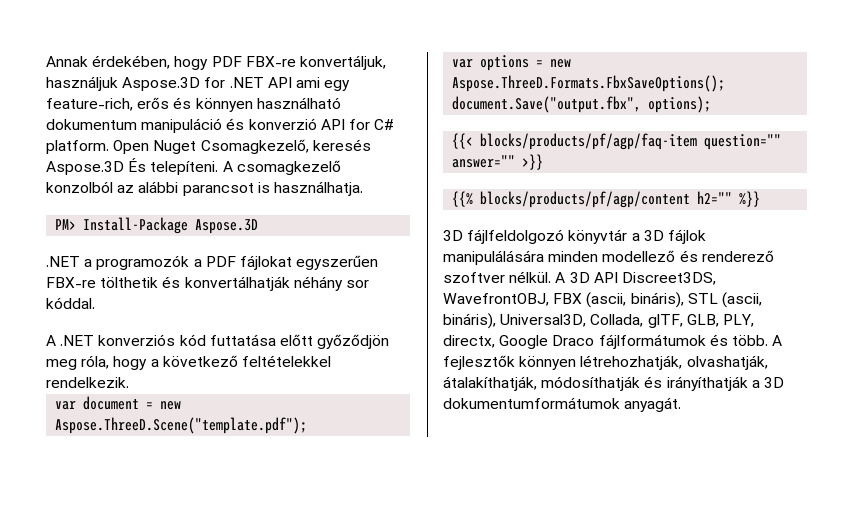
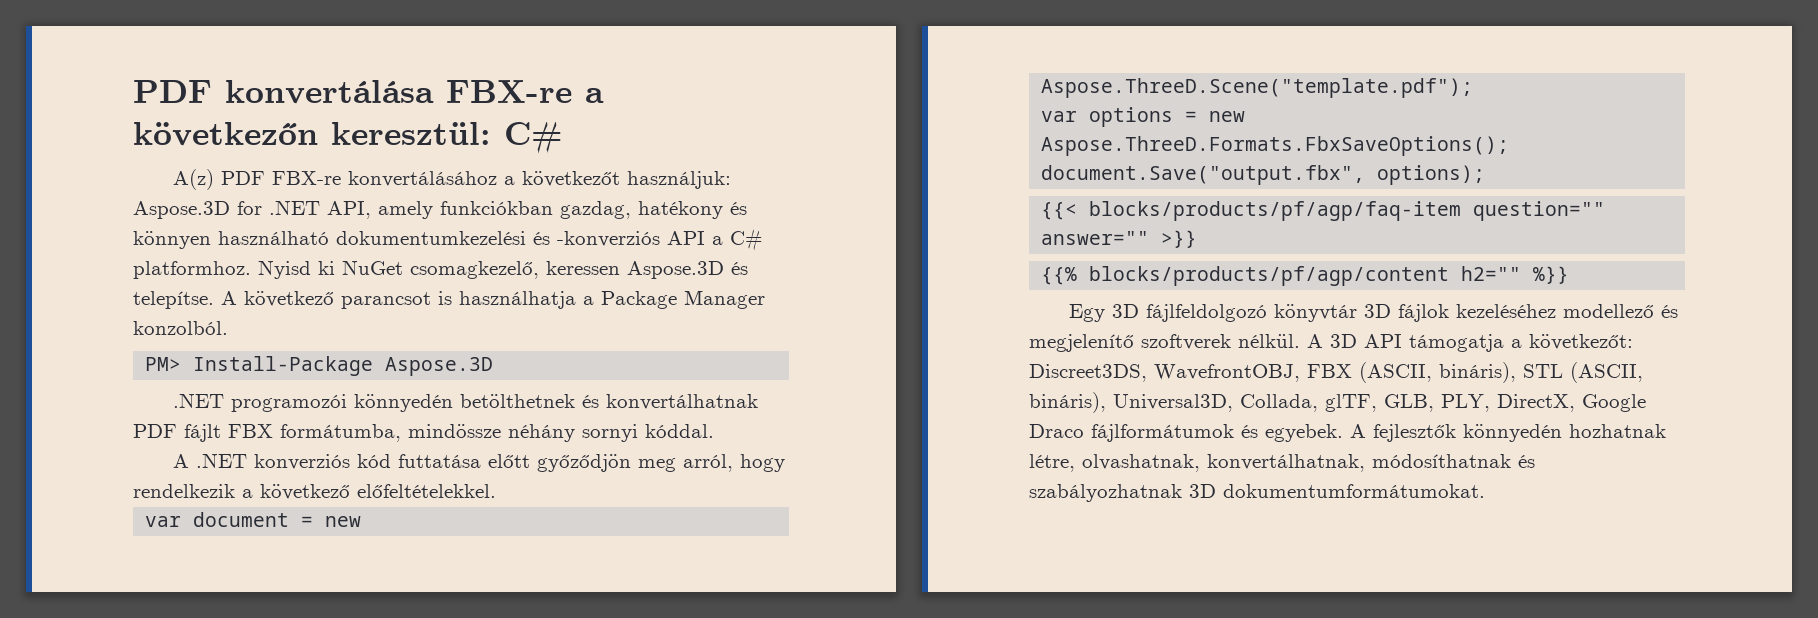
[46,55,386,70] [46,76,351,91] [46,97,341,112] [46,118,395,133] [46,139,371,154] [46,158,341,175] [46,181,363,196] [55,217,259,234] [46,255,379,270] [46,276,369,291] Annak érdekében, hogy PDF FBX-re konvertáljuk, használjuk Aspose.3D for .NET API ami egy feature-rich, erős és könnyen használható dokumentum manipuláció és konverzió API for C# platform. Open Nuget Csomagkezelő, keresés Aspose.3D És telepíteni. A csomagkezelő konzolból az alábbi parancsot is használhatja. // PM> Install-Package Aspose.3D // .NET a programozók a PDF fájlokat egyszerűen FBX-re tölthetik és konvertálhatják néhány sor -> [133,80,604,104] [133,122,563,154] [172,169,731,190] [133,200,747,219] [133,228,763,251] [133,260,748,279] [133,290,765,309] [133,321,228,335] [145,356,494,376] [172,393,758,412] [133,424,638,442] PDF konvertálása FBX-re a következőn keresztül: C# // A(z) PDF FBX-re konvertálásához a következőt használjuk: Aspose.3D for .NET API, amely funkciókban gazdag, hatékony és könnyen használható dokumentumkezelési és -konverziós API a C# platformhoz. Nyisd ki NuGet csomagkezelő, keressen Aspose.3D és telepítse. A következő parancsot is használhatja a Package Manager konzolból. // PM> Install-Package Aspose.3D // .NET programozói könnyedén betölthetnek és konvertálhatnak PDF fájlt FBX formátumba, mindössze néhány sornyi
[81,355,331,370] [46,377,129,388] róla, hogy a következő feltételekkel rendelkezik. -> [682,454,785,472] [133,484,496,500] arról, hogy rendelkezik a következő előfeltételekkel.
(761, 199) none -> [1068,304,1105,322] Egy
[631,233,640,241] a -> (1357, 313) none
[443,250,774,265] [443,272,505,283] manipulálására minden modellező és renderező szoftver -> [1455,304,1678,318] [1029,334,1231,352] kezeléséhez modellező és megjelenítő szoftverek
(618, 277) none -> [1409,334,1633,352] támogatja a következőt:
[586,292,627,308] (ascii, -> [1359,362,1432,383] (ASCII,
[721,292,762,308] (ascii, -> [1570,362,1643,383] (ASCII,
[443,335,495,348] directx, -> [1497,394,1575,412] DirectX,
[731,335,768,346] több. -> [1265,424,1343,442] egyebek.
[519,355,768,370] [443,376,784,391] [443,397,682,412] könnyen létrehozhatják, olvashatják, átalakíthatják, módosíthatják és irányíthatják a 3D dokumentumformátumok anyagát. -> [1463,424,1666,442] [1029,454,1535,472] [1029,484,1485,502] könnyedén hozhatnak létre, olvashatnak, konvertálhatnak, módosíthatnak és szabályozhatnak 3D dokumentumformátumokat.

